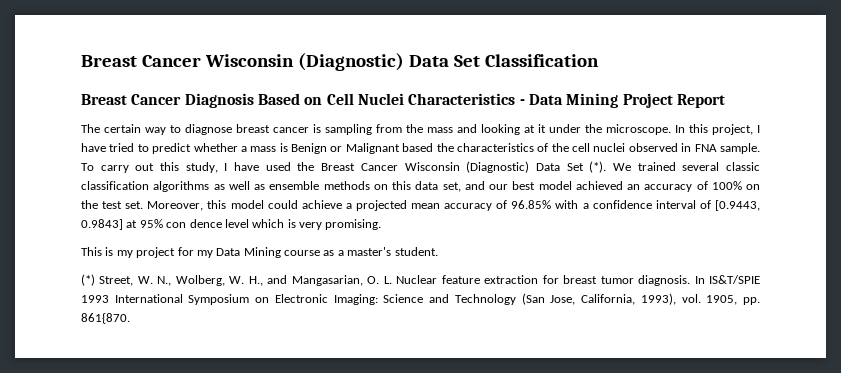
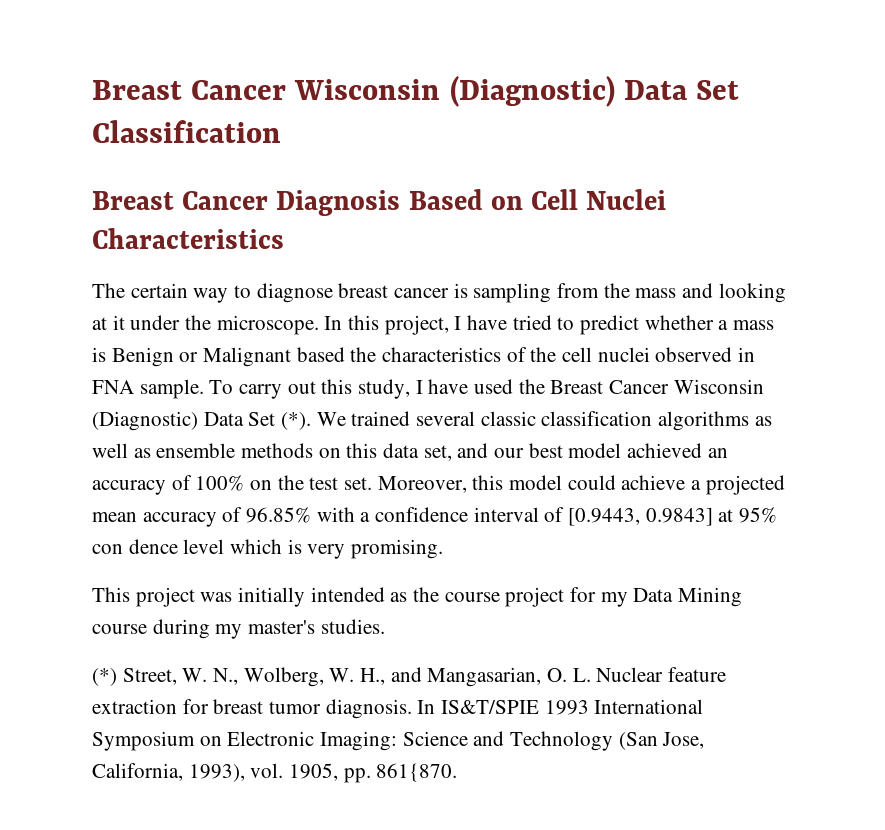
[519,93,725,108] - Data Mining Project Report -> (284, 238) none
[105,247,133,258] is my -> [135,587,500,607] project was initially intended as the course
[323,247,438,256] as a master's student. -> [152,619,385,639] during my master's studies.

